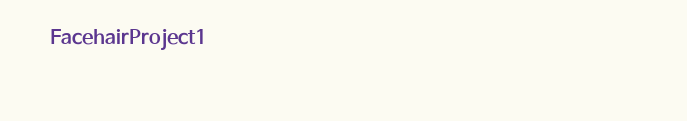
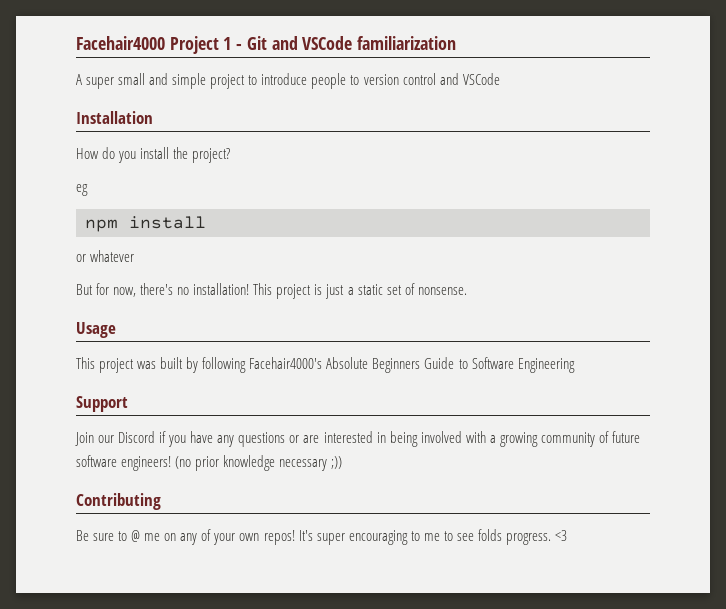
[50,28,207,51] FacehairProject1 -> [76,36,457,54] [76,73,500,89] [76,111,153,124] [76,147,231,163] [76,184,88,196] [85,216,206,232] [76,250,135,262] [76,283,467,299] [76,322,116,338] [76,357,575,373] [76,396,128,412] [75,431,640,447] [76,455,343,471] [76,493,161,510] [76,529,568,545] Facehair4000 Project 1 - Git and VSCode familiarization // A super small and simple project to introduce people to version control and VSCode // Installation // How do you install the project? // eg // npm install // or whatever // But for now, there's no installation! This project is just a static set of nonsense. // Usage // This project was built by following Facehair4000's Absolute Beginners Guide to Software Engineering // Support // Join our Discord if you have any questions or are interested in being involved with a growing community of future software engineers! (no prior knowledge necessary ;)) // Contributing // Be sure to @ me on any of your own repos! It's super encouraging to me to see folds progress. <3

